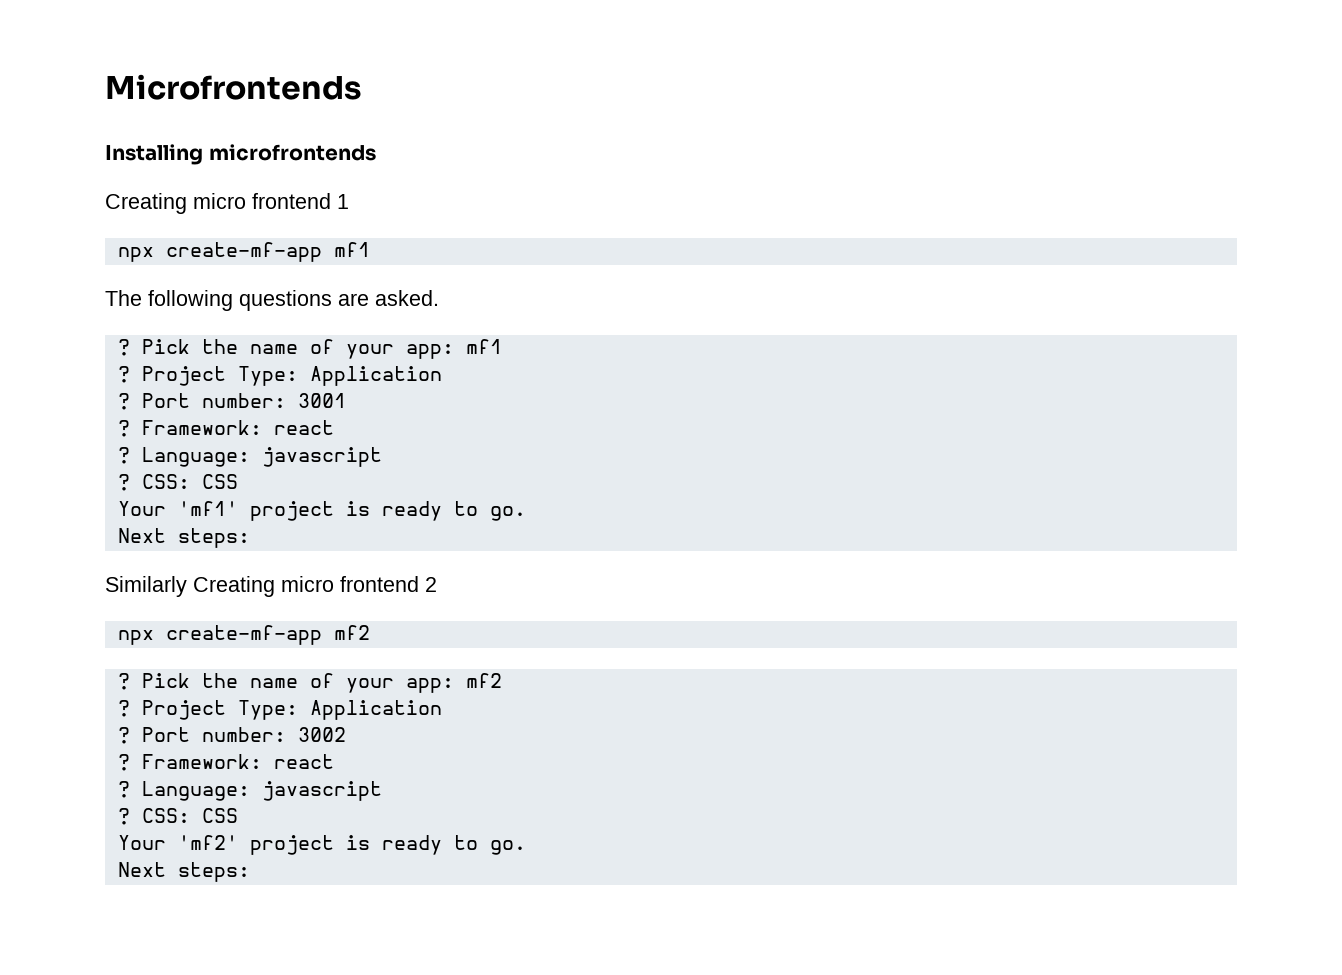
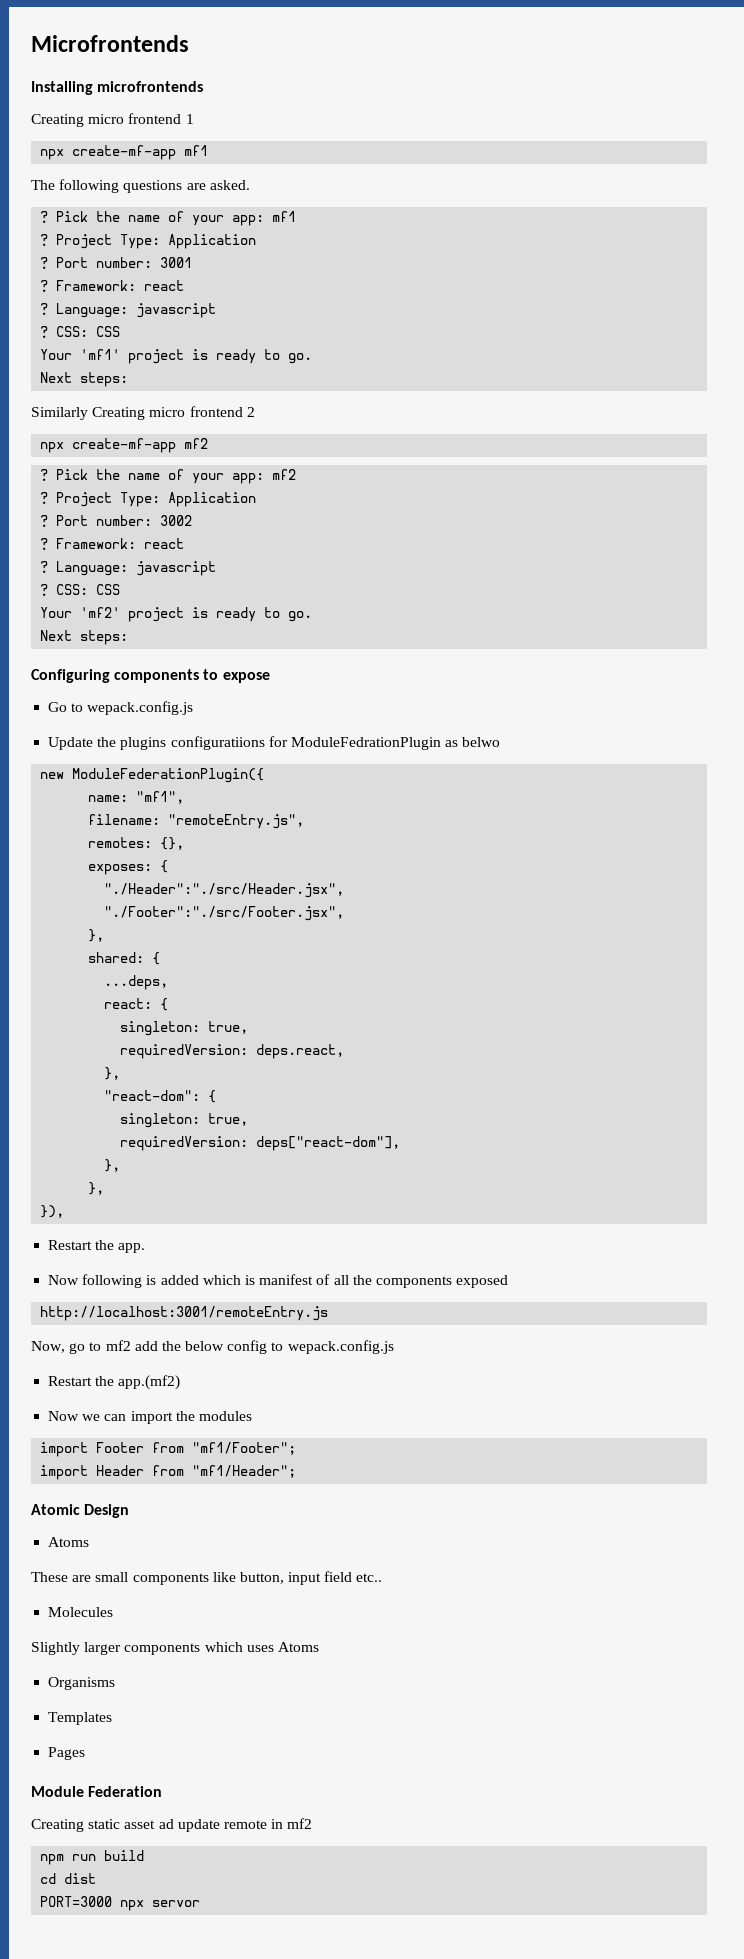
(250, 872) none -> [31,669,270,683] [48,701,194,715] [48,736,501,750] [40,768,265,783] [88,791,185,804] [88,814,305,829] [88,837,185,850] [88,860,169,875] [104,883,345,898] [104,906,345,921] [88,929,105,942] [88,952,161,965] [104,975,169,990] [104,998,169,1011] [120,1021,249,1036] [120,1044,345,1059] [104,1067,121,1080] [104,1090,217,1103] [120,1113,249,1128] [120,1136,401,1151] [104,1159,121,1172] [88,1182,105,1195] [40,1205,65,1218] [48,1240,146,1253] [48,1274,509,1288] [40,1306,329,1321] [31,1340,394,1354] [48,1375,181,1390] [48,1411,252,1424] [40,1442,297,1457] [40,1465,297,1480] [31,1504,130,1518] [48,1537,90,1547] [31,1571,383,1585] [48,1607,114,1617] [31,1642,319,1655] [48,1677,116,1690] [48,1712,113,1725] [48,1747,86,1760] [31,1786,163,1797] [31,1818,313,1832] [40,1850,145,1865] [40,1873,97,1884] [40,1896,201,1911] // Configuring components to expose // Go to wepack.config.js // Update the plugins configuratiions for ModuleFedrationPlugin as belwo // new ModuleFederationPlugin({ // name: "mf1", // filename: "remoteEntry.js", // remotes: {}, // exposes: { // "./Header":"./src/Header.jsx", // "./Footer":"./src/Footer.jsx", // }, // shared: { // ...deps, // react: { // singleton: true, // requiredVersion: deps.react, // }, // "react-dom": { // singleton: true, // requiredVersion: deps["react-dom"], // }, // }, // }), // Restart the app. // Now following is added which is manifest of all the components exposed // http://localhost:3001/remoteEntry.js // Now, go to mf2 add the below config to wepack.config.js // Restart the app.(mf2) // Now we can import the modules // import Footer from "mf1/Footer"; // import Header from "mf1/Header"; // Atomic Design // Atoms // These are small components like button, input field etc.. // Molecules // Slightly larger components which uses Atoms // Organisms // Templates // Pages // Module Federation // Creating static asset ad update remote in mf2 // npm run build // cd dist // PORT=3000 npx servor

